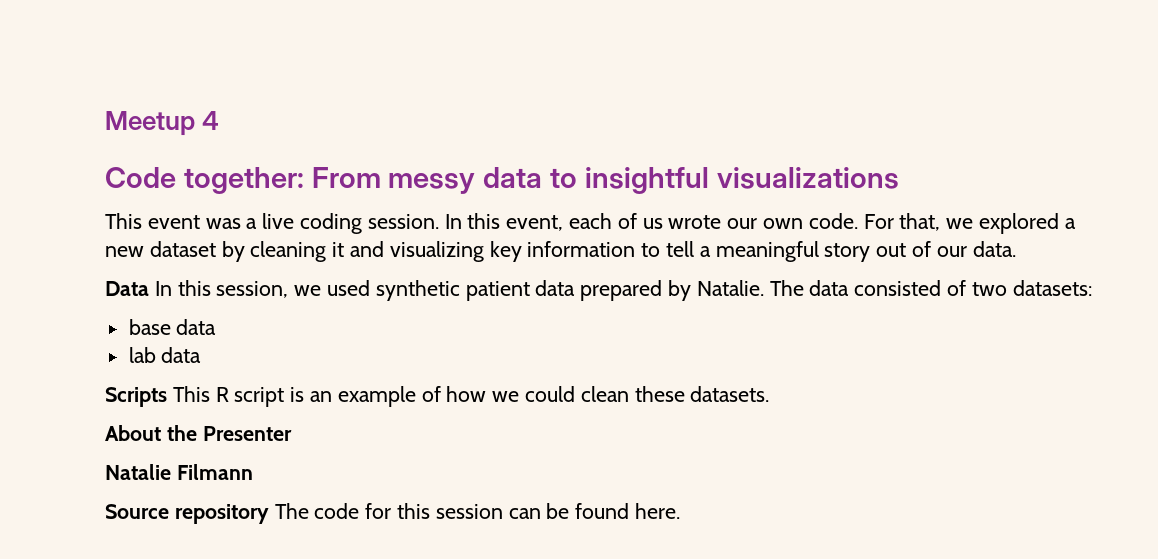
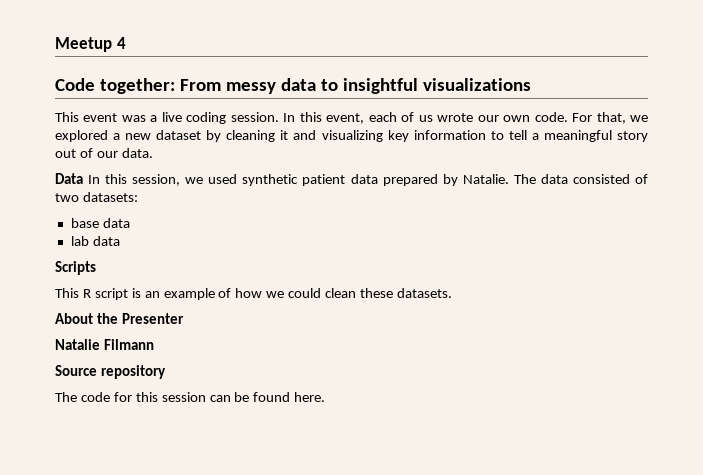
(167, 397) none -> (96, 268) //
(269, 514) none -> (166, 372) //

